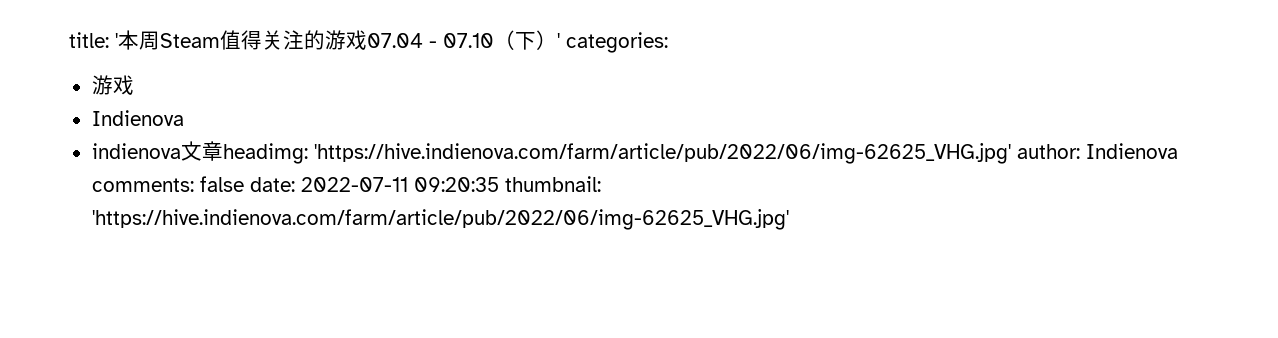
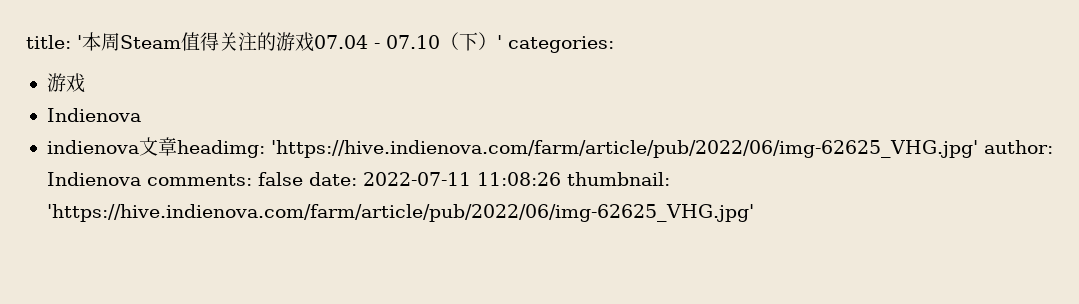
[413,177,499,192] 09:20:35 -> [476,172,561,186] 11:08:26

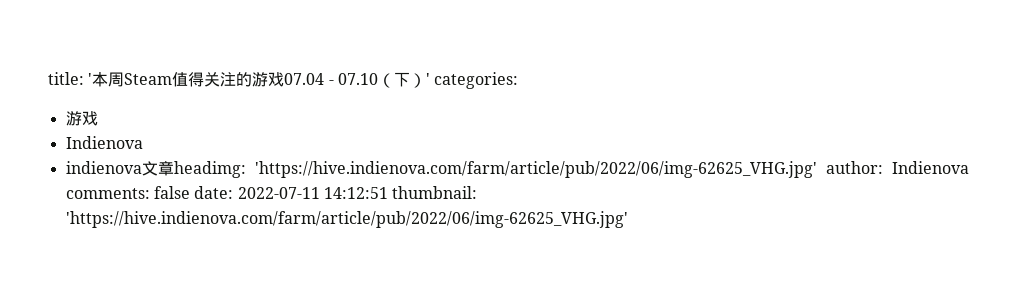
[476,172,561,186] 11:08:26 -> [323,187,388,199] 14:12:51

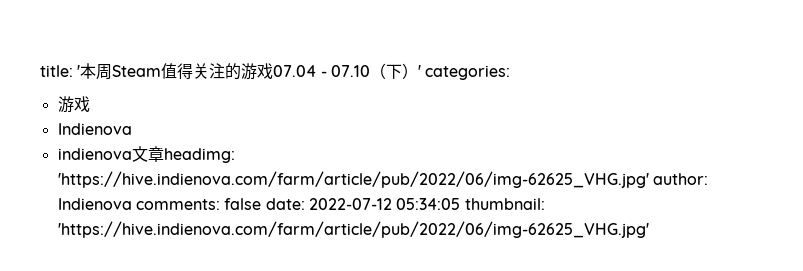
[237,187,388,199] 2022-07-11 14:12:51 -> [308,198,461,210] 2022-07-12 05:34:05

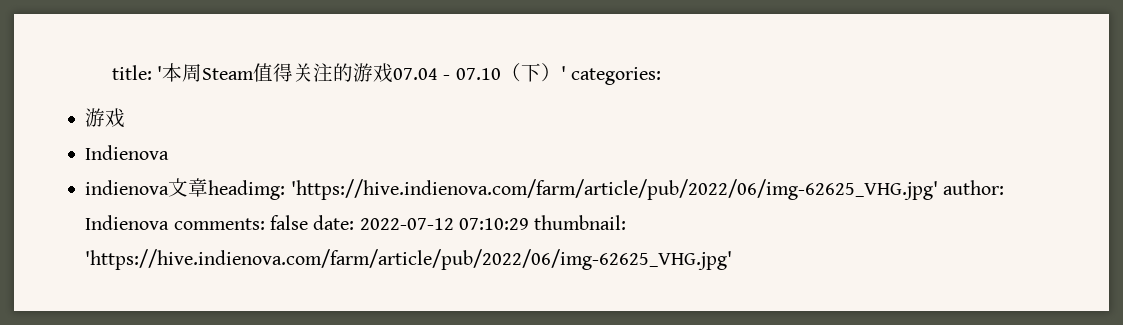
[396,198,461,210] 05:34:05 -> [458,218,529,230] 07:10:29

